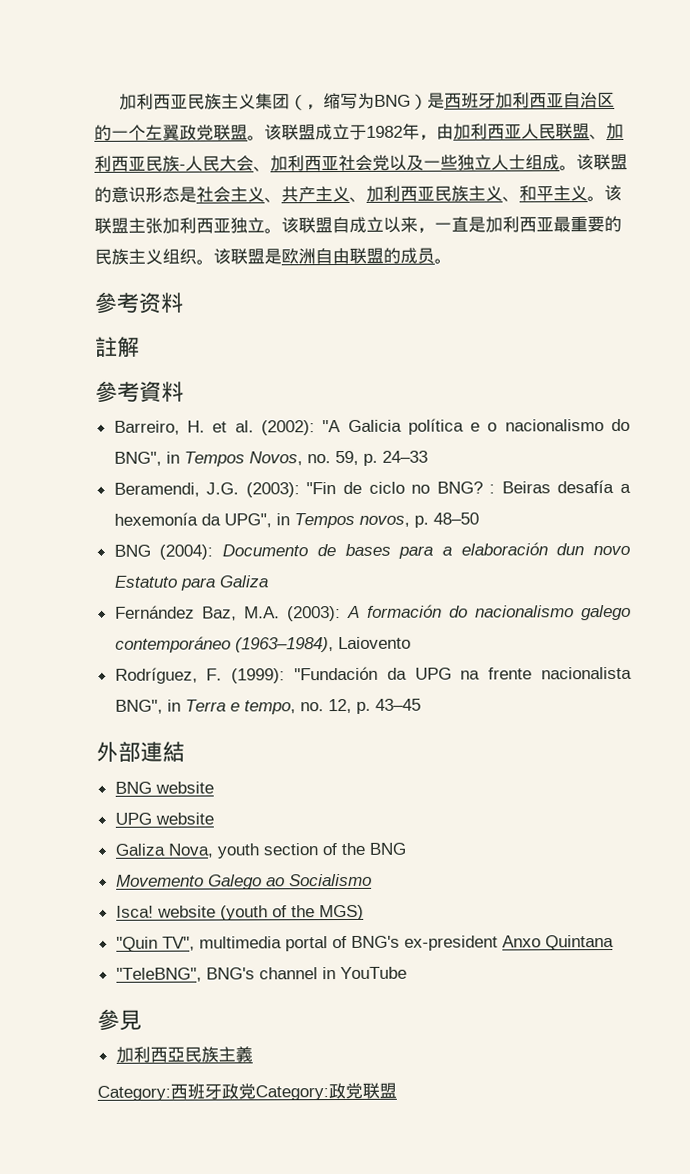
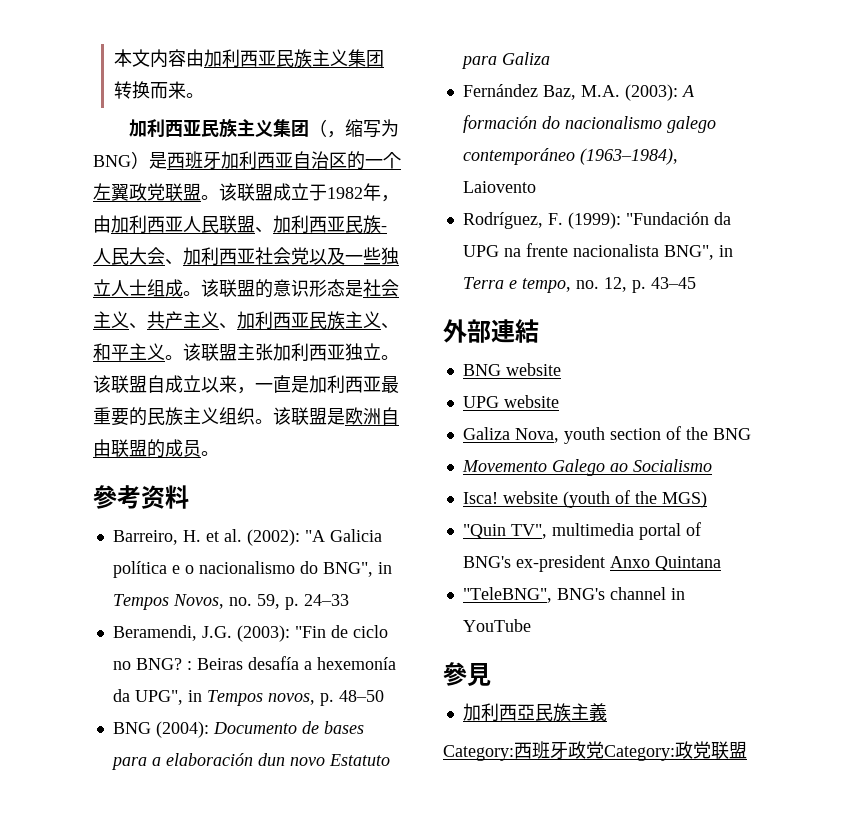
(119, 101) none -> [113,49,384,68] [113,81,204,99] 本文内容由加利西亚民族主义集团转换而来。 //
[95,336,140,358] [95,380,184,403] // 註解 // 參考資料 -> (189, 497) none

